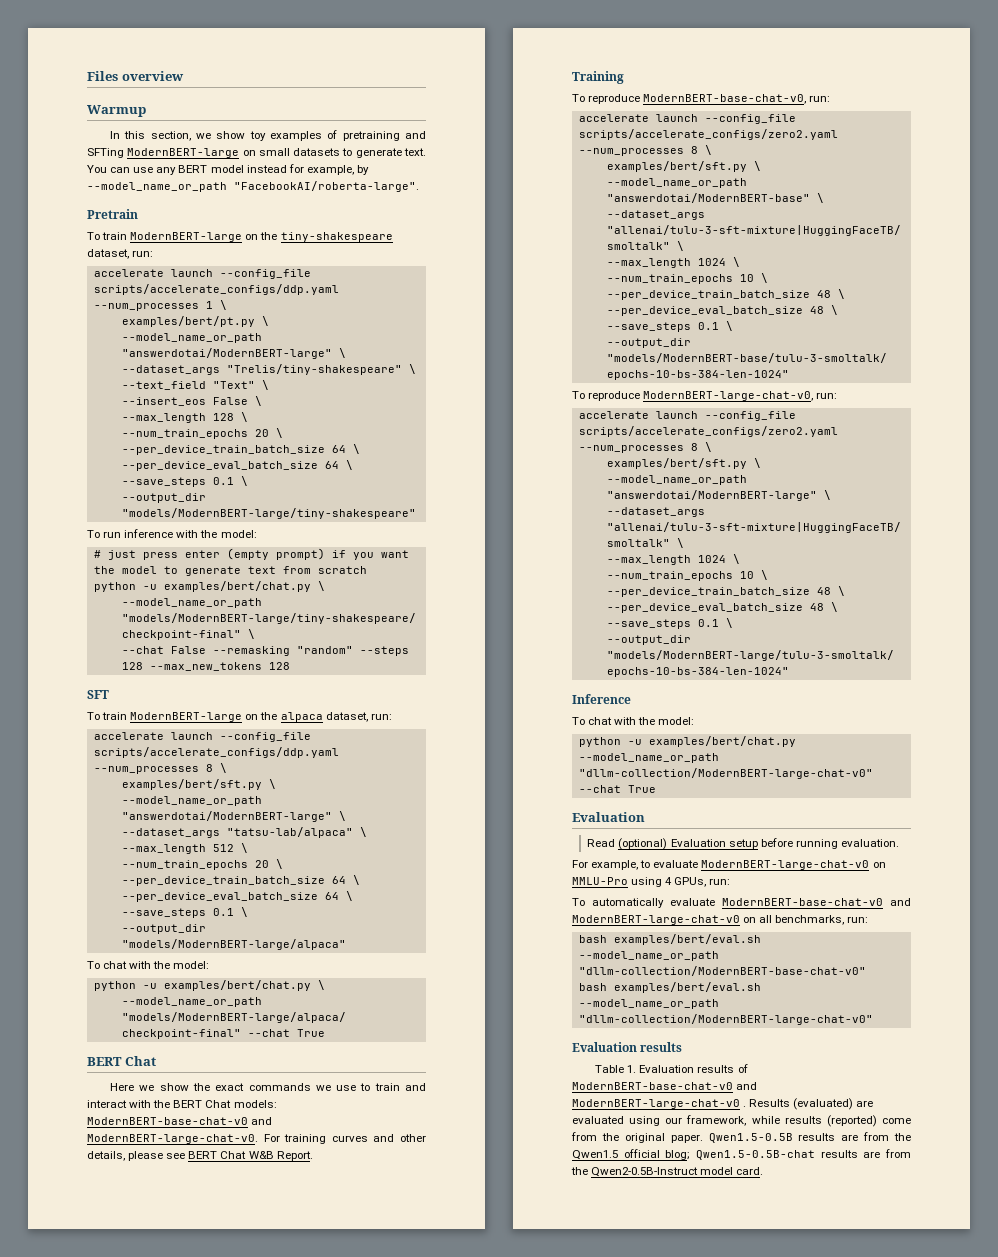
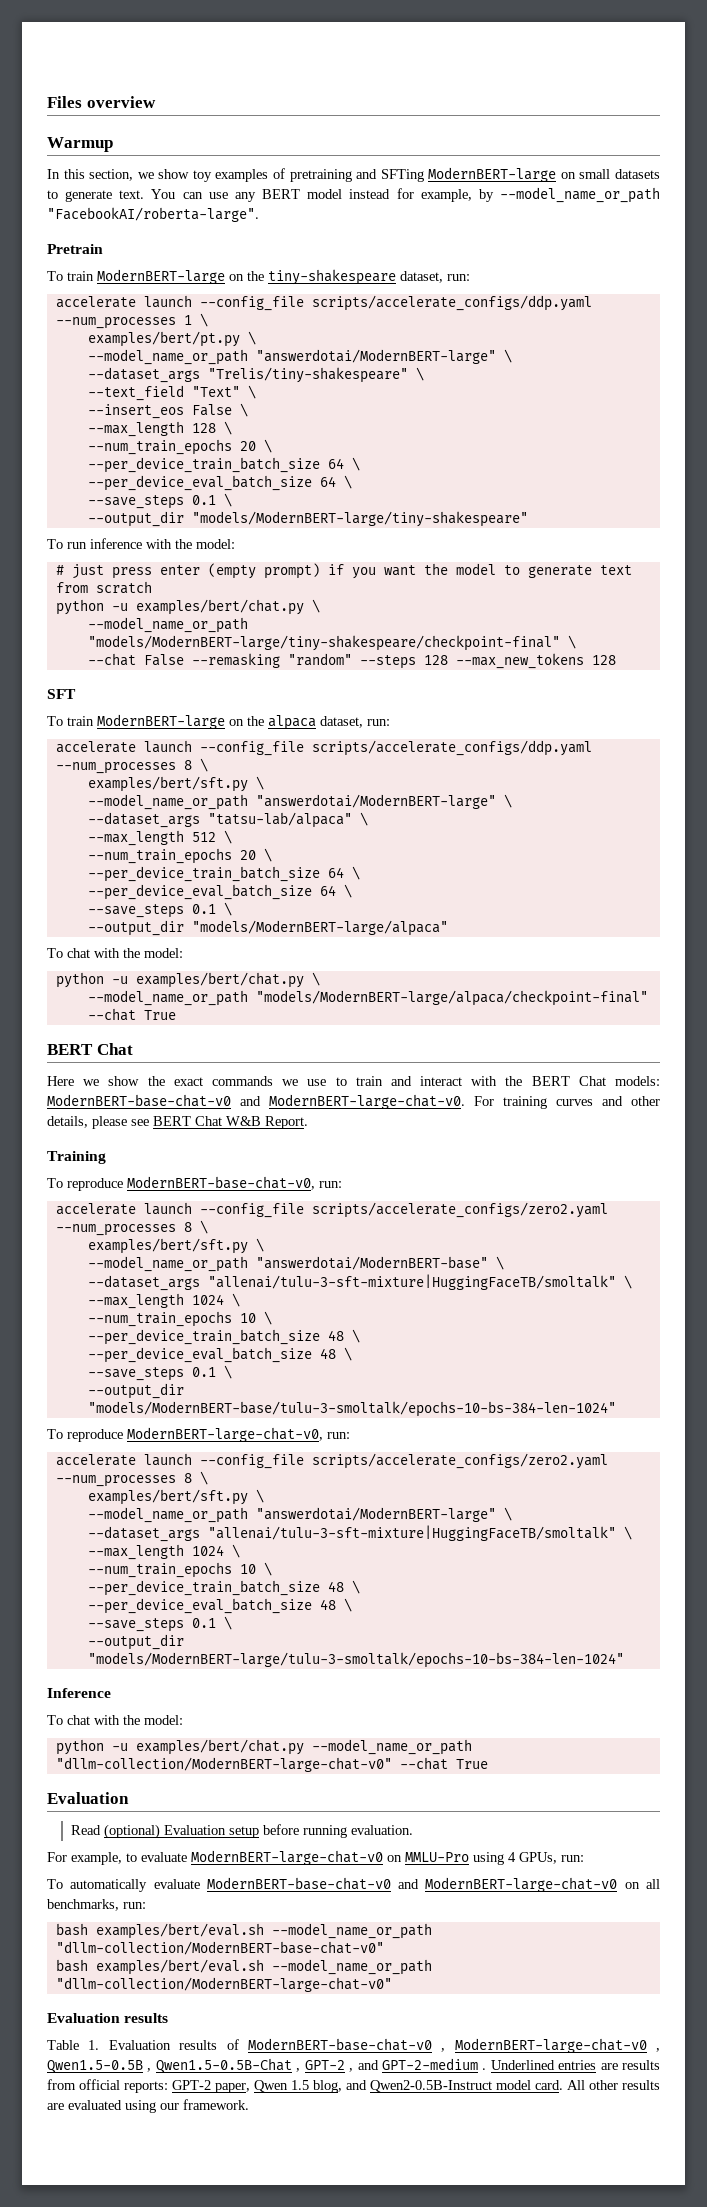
[736,1082,758,1090] [572,1098,874,1110] [572,1115,911,1127] [571,1132,911,1143] [572,1149,911,1160] [571,1167,764,1177] and ModernBERT-large-chat-v0 . Results (evaluated) are evaluated using our framework, while results (reported) come from the original paper. Qwen1.5-0.5B results are from the Qwen1.5 official blog; Qwen1.5-0.5B-chat results are from the Qwen2-0.5B-Instruct model card. -> [441,2038,660,2053] [47,2058,660,2073] [47,2079,660,2093] [47,2099,249,2113] , ModernBERT-large-chat-v0 , Qwen1.5-0.5B , Qwen1.5-0.5B-Chat , GPT-2 , and GPT-2-medium . Underlined entries are results from official reports: GPT-2 paper, Qwen 1.5 blog, and Qwen2-0.5B-Instruct model card. All other results are evaluated using our framework.

